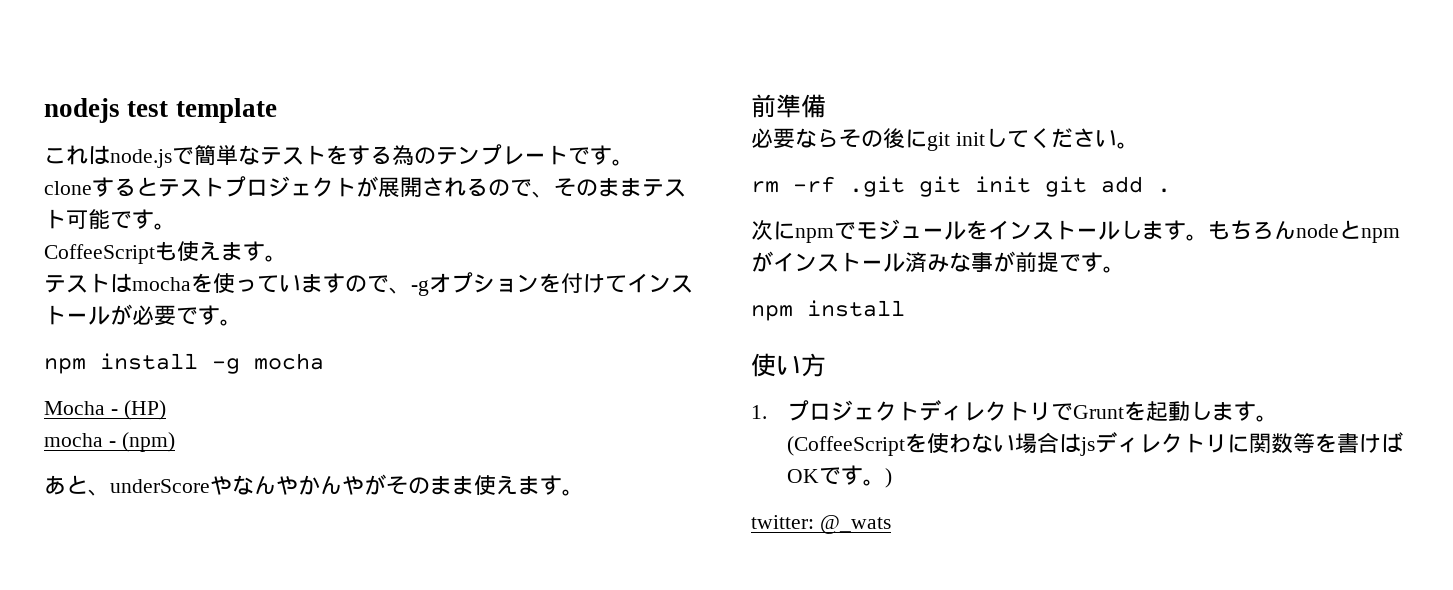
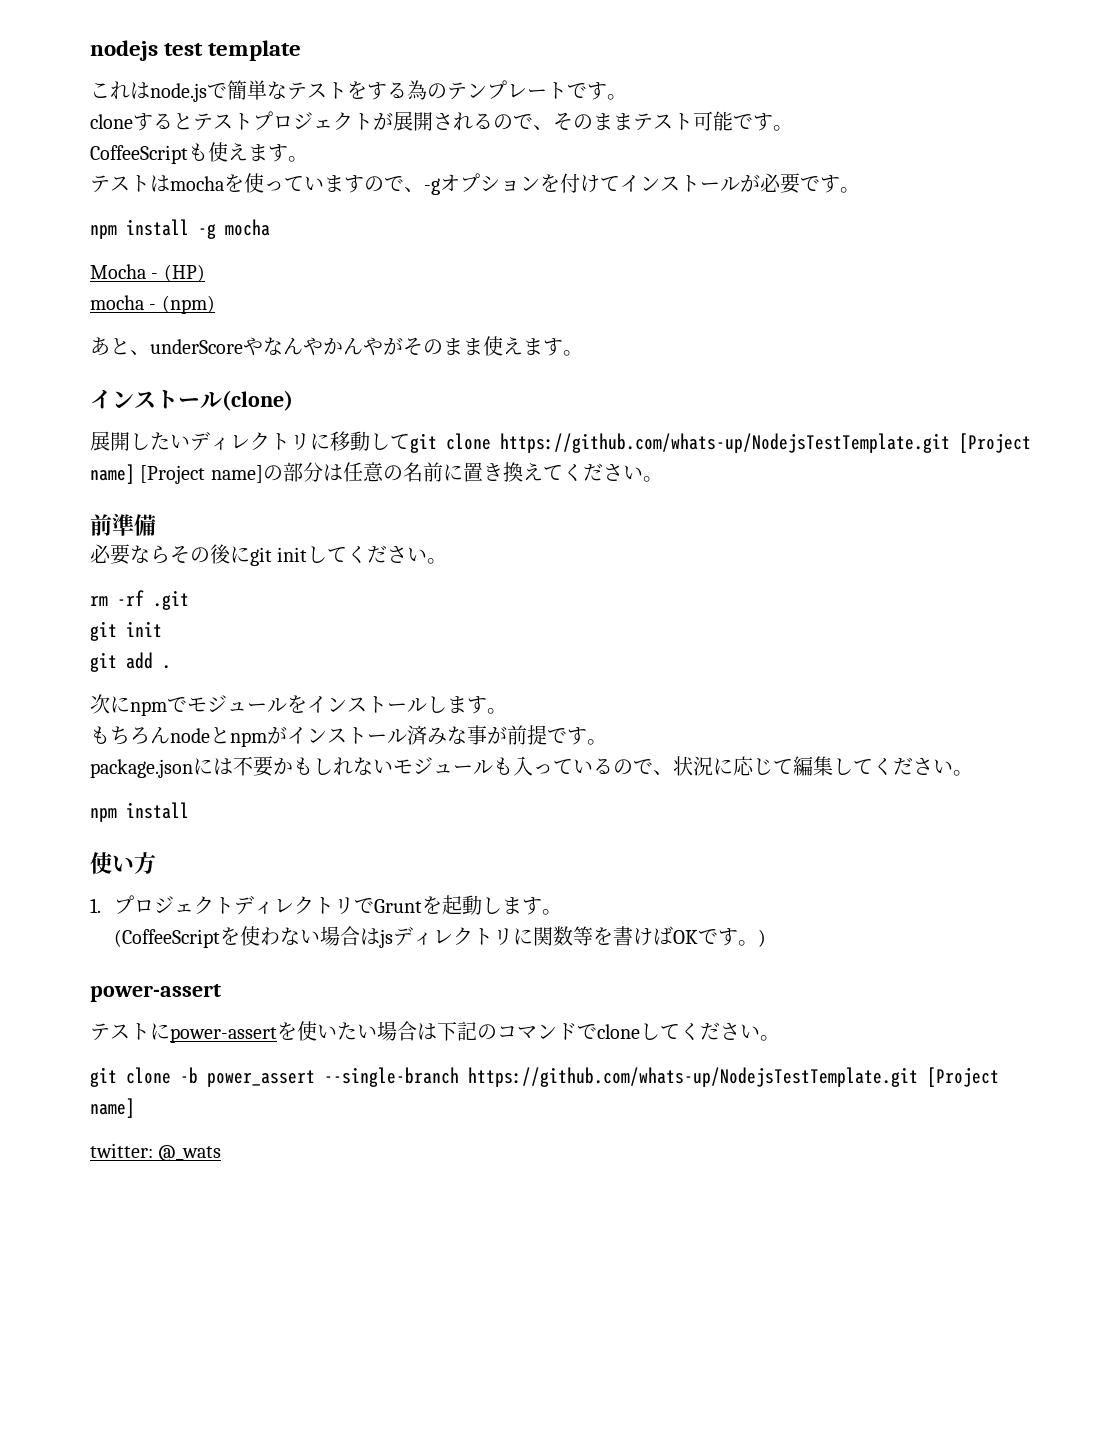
(584, 492) none -> [90,389,293,411] [90,431,1031,453] [90,462,663,484] // インストール(clone) // 展開したいディレクトリに移動してgit clone https://github.com/whats-up/NodejsTestTemplate.git [Project name] [Project name]の部分は任意の名前に置き換えてください。
[919,176,1031,197] git init -> [90,621,162,641] // git init //
(1208, 237) none -> (507, 711) //
(1125, 269) none -> [90,756,973,778] // package.jsonには不要かもしれないモジュールも入っているので、状況に応じて編集してください。
(893, 478) none -> [90,984,221,1002] [90,1021,780,1043] [90,1067,999,1087] [90,1098,135,1118] // power-assert // テストにpower-assertを使いたい場合は下記のコマンドでcloneしてください。 // git clone -b power_assert --single-branch https://github.com/whats-up/NodejsTestTemplate.git [Project name]

